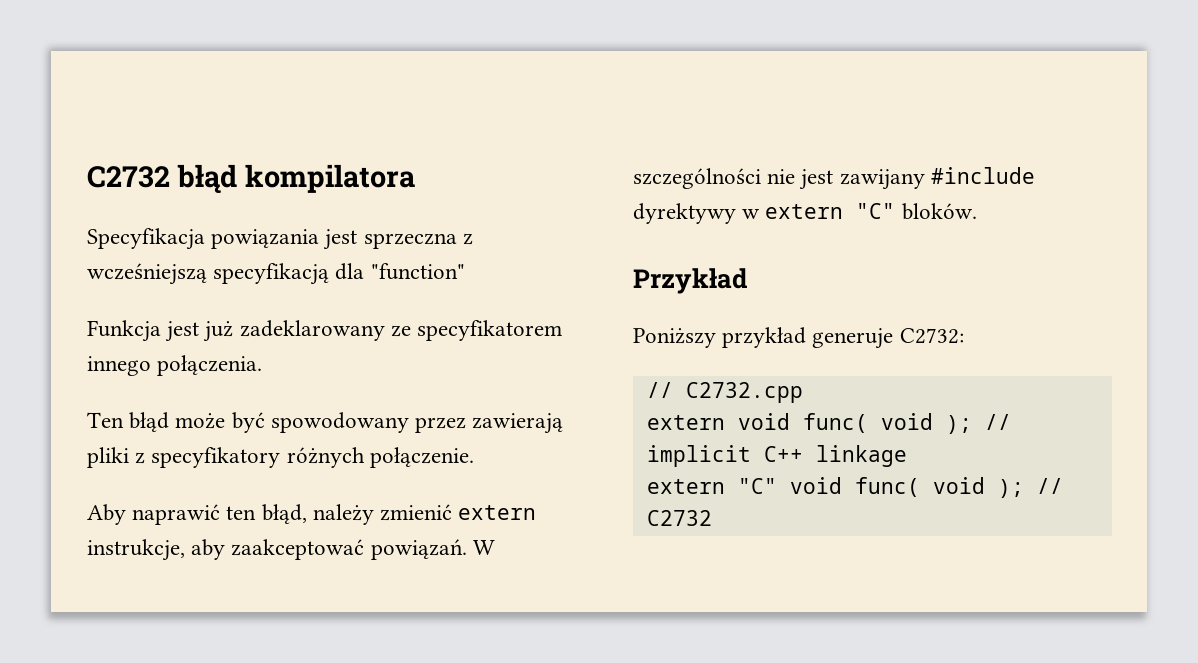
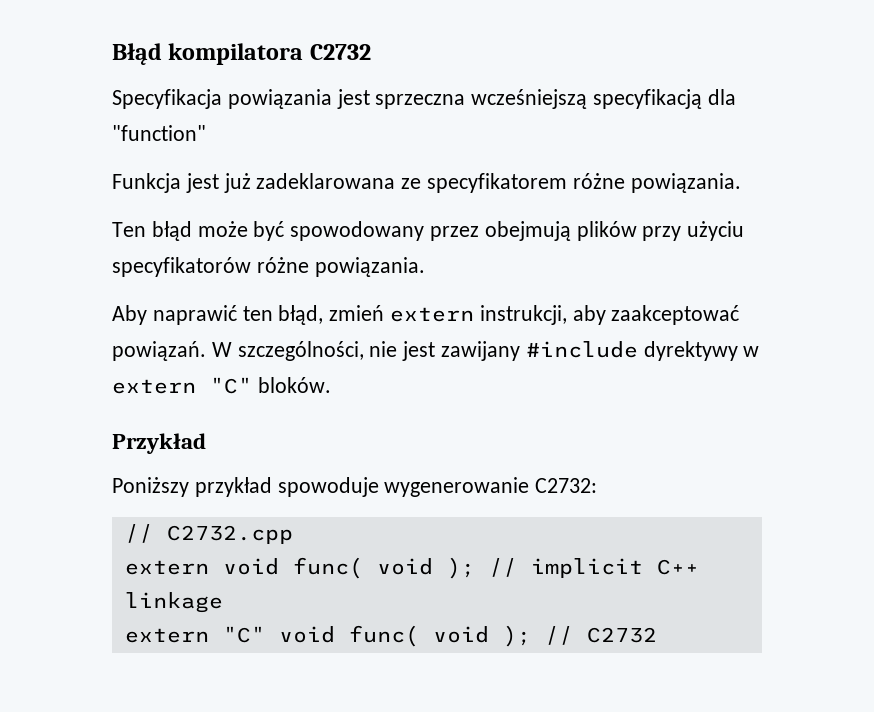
[87,164,415,194] C2732 błąd kompilatora -> [112,43,371,65] Błąd kompilatora C2732
[462,233,473,245] z -> (466, 101) none
[239,320,385,341] zadeklarowany -> [256,173,396,189] zadeklarowana
[87,355,263,376] innego połączenia. -> [572,173,741,193] różne powiązania.
[472,413,564,434] [87,447,474,468] zawierają pliki z specyfikatory różnych połączenie. -> [484,221,745,241] [112,257,425,277] obejmują plików przy użyciu specyfikatorów różne powiązania.
[312,504,537,525] [87,539,185,561] należy zmienić extern instrukcje, -> [329,305,567,325] zmień extern instrukcji,
[633,168,761,189] szczególności -> [237,341,364,361] szczególności,
[812,328,894,349] generuje -> [277,477,530,497] spowoduje wygenerowanie

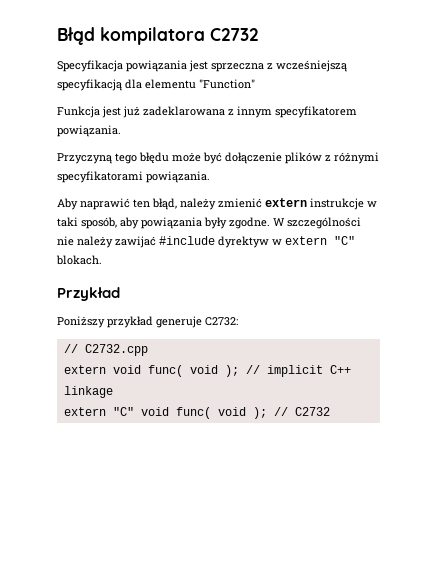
(466, 101) none -> [267,63,273,69] z
[112,125,206,141] "function" -> [145,79,255,89] elementu "Function"
[401,173,741,193] [112,221,745,241] [112,257,309,277] ze specyfikatorem różne powiązania. // Ten błąd może być spowodowany przez obejmują plików przy użyciu specyfikatorów różne -> [228,106,357,118] [57,125,121,137] [57,152,379,164] [57,171,143,183] z innym specyfikatorem powiązania. // Przyczyną tego błędu może być dołączenie plików z różnymi specyfikatorami
[329,305,740,325] [112,341,738,361] zmień extern instrukcji, aby zaakceptować powiązań. W szczególności, nie jest zawijany #include dyrektywy -> [180,198,377,210] [57,217,361,229] [57,236,269,248] należy zmienić extern instrukcje w taki sposób, aby powiązania były zgodne. W szczególności nie należy zawijać #include dyrektyw
[257,377,331,393] bloków. -> [56,255,102,265] blokach.
[277,477,530,497] spowoduje wygenerowanie -> [156,316,202,328] generuje

